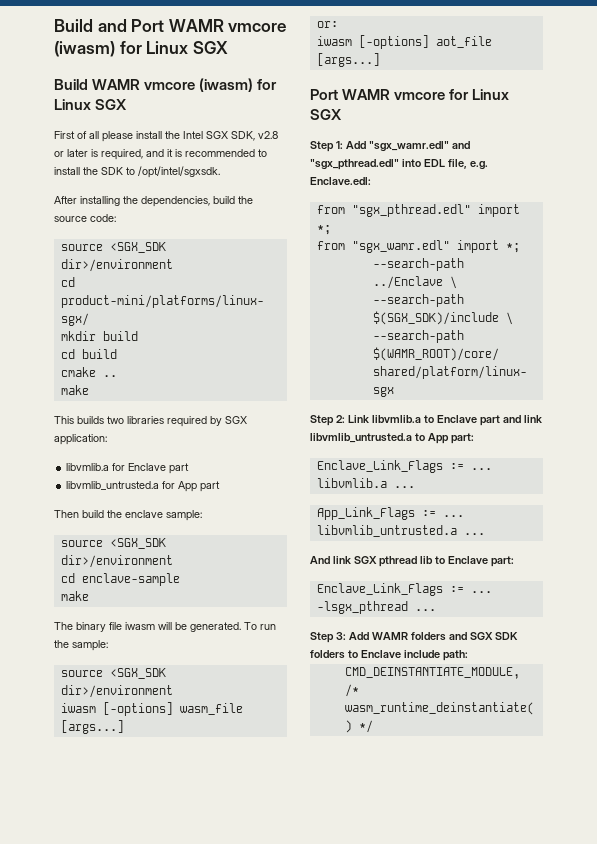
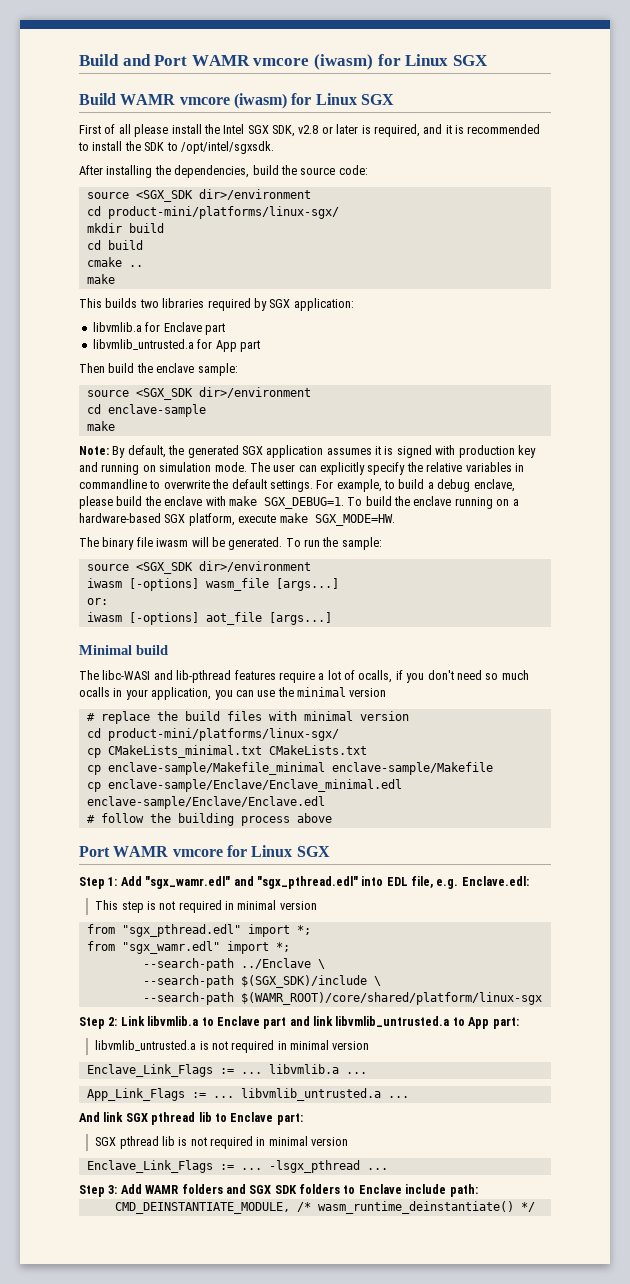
(89, 596) none -> [79,445,536,458] [79,462,524,475] [79,479,515,492] [79,496,519,509] [79,513,395,526] // Note: By default, the generated SGX application assumes it is signed with production key and running on simulation mode. The user can explicitly specify the relative variables in commandline to overwrite the default settings. For example, to build a debug enclave, please build the enclave with make SGX_DEBUG=1. To build the enclave running on a hardware-based SGX platform, execute make SGX_MODE=HW.
(380, 60) none -> [79,645,168,655] [79,670,529,683] [79,687,387,700] [86,711,409,724] [86,728,339,741] [86,745,367,758] [86,762,493,775] [86,779,402,792] [86,796,325,809] [86,813,332,826] // Minimal build // The libc-WASI and lib-pthread features require a lot of ocalls, if you don't need so much ocalls in your application, you can use the minimal version // # replace the build files with minimal version // cd product-mini/platforms/linux-sgx/ // cp CMakeLists_minimal.txt CMakeLists.txt // cp enclave-sample/Makefile_minimal enclave-sample/Makefile // cp enclave-sample/Enclave/Enclave_minimal.edl enclave-sample/Enclave/Enclave.edl // # follow the building process above
(371, 181) none -> [95,900,317,913] // This step is not required in minimal version
(474, 438) none -> [95,1040,370,1053] // libvmlib_untrusted.a is not required in minimal version
(514, 561) none -> [95,1136,349,1149] // SGX pthread lib is not required in minimal version

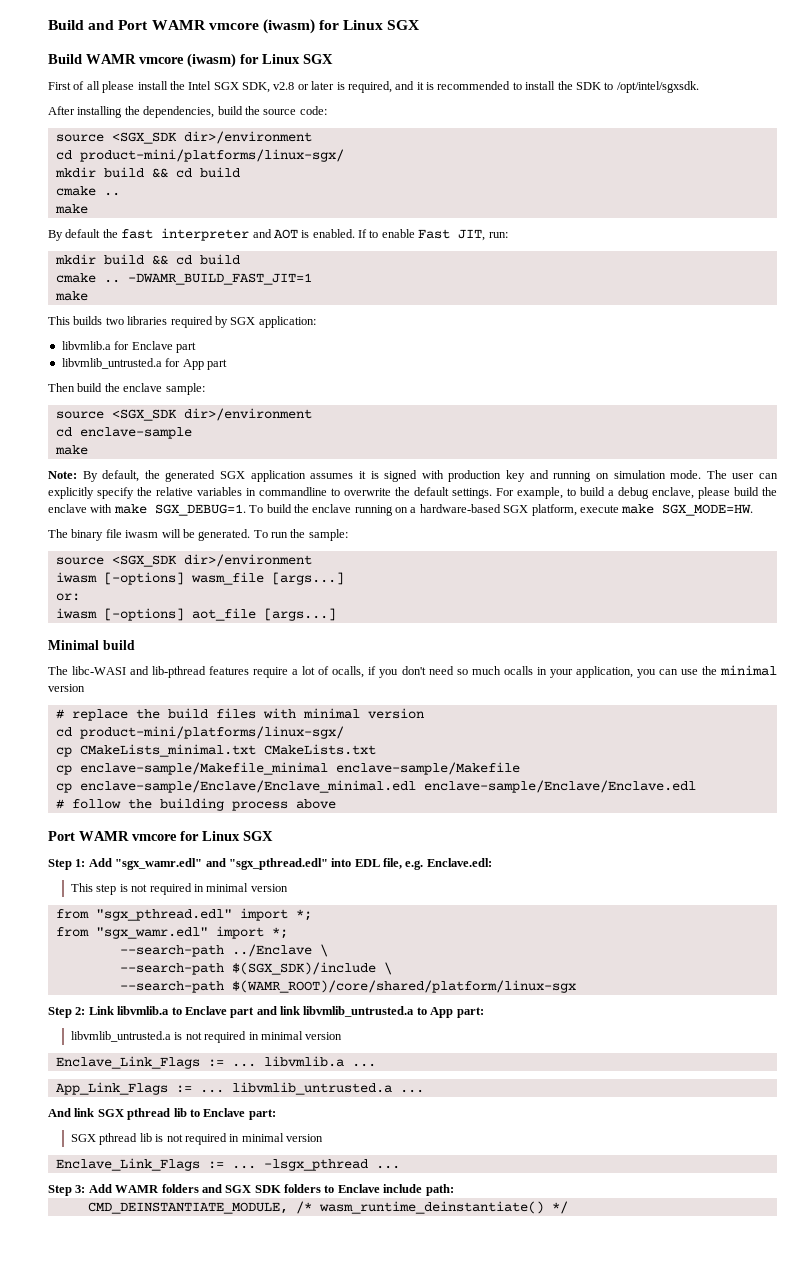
(164, 228) // -> [151,168,168,178] &&
(115, 279) none -> [48,228,508,241] [54,254,240,265] [55,273,312,285] [54,291,88,301] // By default the fast interpreter and AOT is enabled. If to enable Fast JIT, run: // mkdir build && cd build // cmake .. -DWAMR_BUILD_FAST_JIT=1 // make

